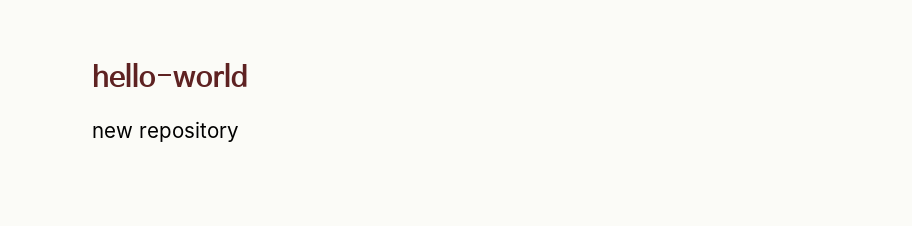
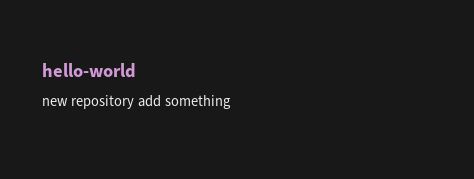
(239, 131) none -> [137,95,231,109] add something

